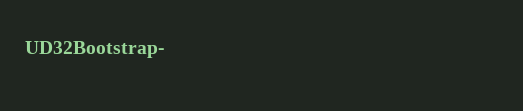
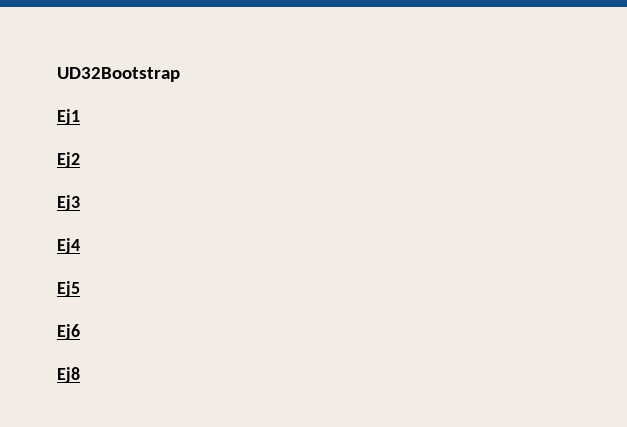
[25,41,165,58] UD32Bootstrap- -> [57,67,180,82] [57,109,80,125] [57,152,80,168] [57,195,80,211] [57,238,80,254] [57,281,80,297] [57,324,80,340] [57,367,80,383] UD32Bootstrap // Ej1 // Ej2 // Ej3 // Ej4 // Ej5 // Ej6 // Ej8

